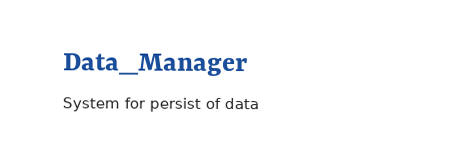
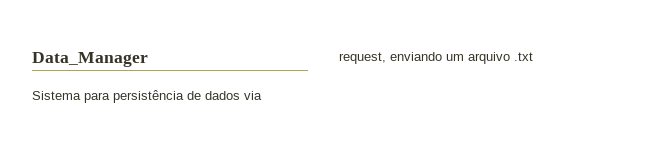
[62,97,259,112] System for persist of data -> [32,90,262,103] [339,52,533,64] Sistema para persistência de dados via request, enviando um arquivo .txt

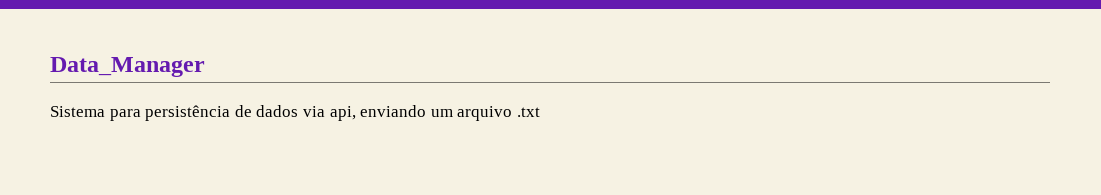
[339,52,386,64] request, -> [329,106,356,121] api,

